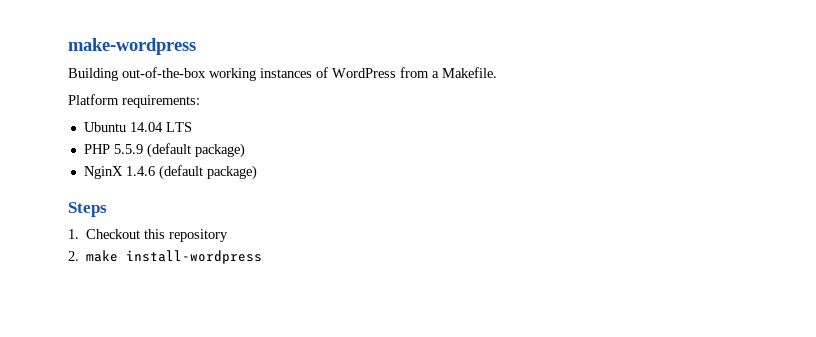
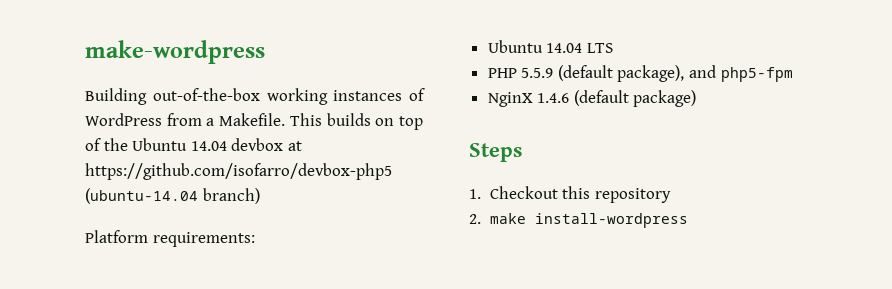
(497, 72) none -> [289,113,423,130] [85,138,302,151] [85,163,392,180] [85,188,260,204] This builds on top of the Ubuntu 14.04 devbox at https://github.com/isofarro/devbox-php5 (ubuntu-14.04 branch)
[194,143,245,158] package) -> [617,65,793,82] package), and php5-fpm

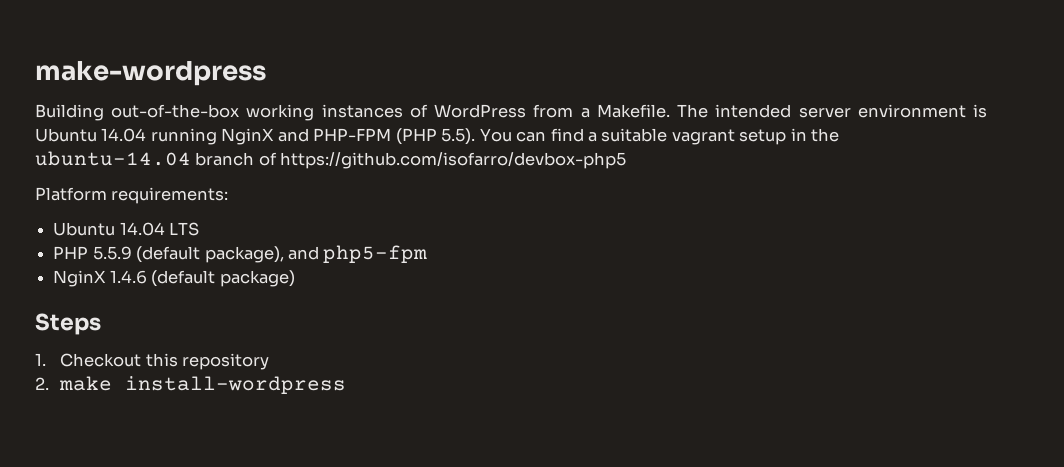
[289,113,423,130] [85,138,302,151] This builds on top of the Ubuntu 14.04 devbox at -> [677,104,988,118] [35,128,840,145] [35,151,277,166] The intended server environment is Ubuntu 14.04 running NginX and PHP-FPM (PHP 5.5). You can find a suitable vagrant setup in the ubuntu-14.04 branch of
[85,188,260,204] (ubuntu-14.04 branch) -> (627, 160) none

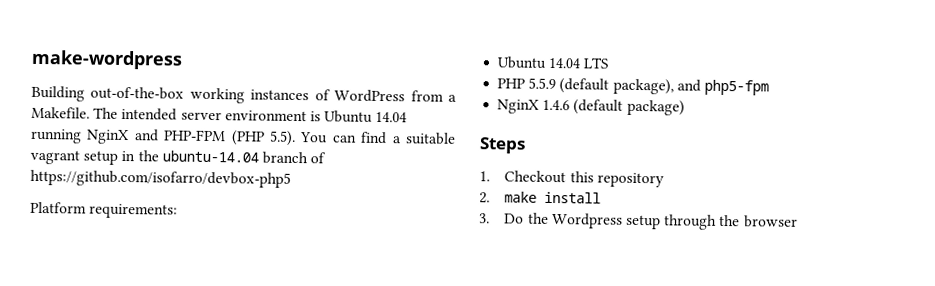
[125,376,347,394] install-wordpress -> [544,191,602,204] [479,212,798,230] install // 3. Do the Wordpress setup through the browser

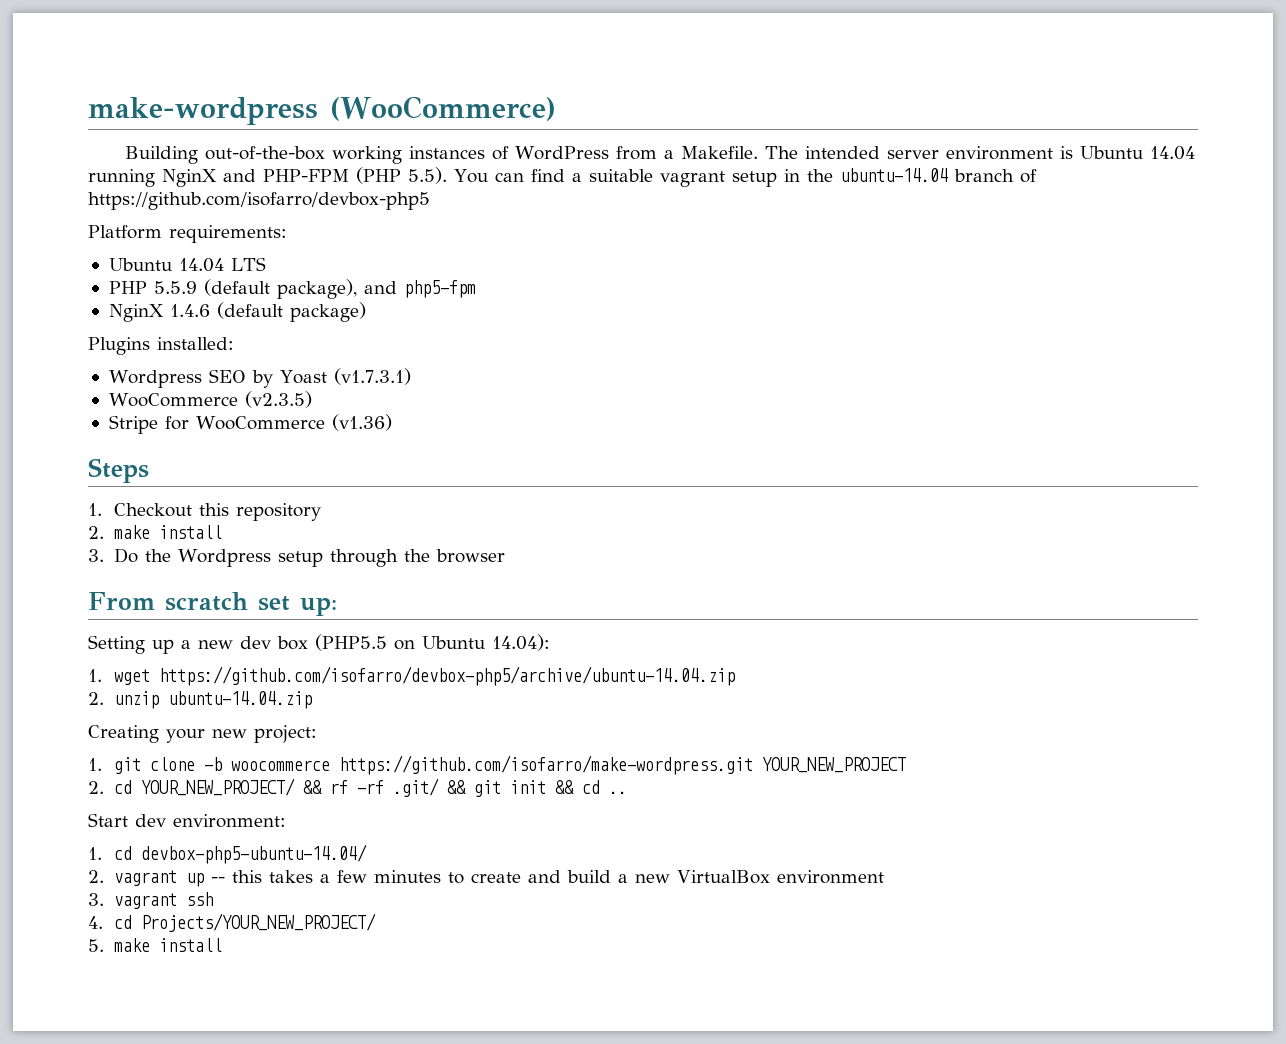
(183, 59) none -> [329,96,556,121] (WooCommerce)
(685, 107) none -> [88,337,234,355] [108,368,411,388] [108,391,312,408] [108,414,392,434] // Plugins installed: // Wordpress SEO by Yoast (v1.7.3.1) // WooCommerce (v2.3.5) // Stripe for WooCommerce (v1.36)
(798, 221) none -> [88,592,337,616] [88,634,550,654] [88,666,736,686] [88,691,313,709] [88,725,317,743] [88,755,907,775] [88,778,628,797] [88,813,286,828] [88,844,368,864] [88,870,885,887] [88,892,214,909] [88,913,377,932] [88,938,223,952] // From scratch set up: // Setting up a new dev box (PHP5.5 on Ubuntu 14.04): // 1. wget https://github.com/isofarro/devbox-php5/archive/ubuntu-14.04.zip // 2. unzip ubuntu-14.04.zip // Creating your new project: // 1. git clone -b woocommerce https://github.com/isofarro/make-wordpress.git YOUR_NEW_PROJECT // 2. cd YOUR_NEW_PROJECT/ && rf -rf .git/ && git init && cd .. // Start dev environment: // 1. cd devbox-php5-ubuntu-14.04/ // 2. vagrant up -- this takes a few minutes to create and build a new VirtualBox environment // 3. vagrant ssh // 4. cd Projects/YOUR_NEW_PROJECT/ // 5. make install

